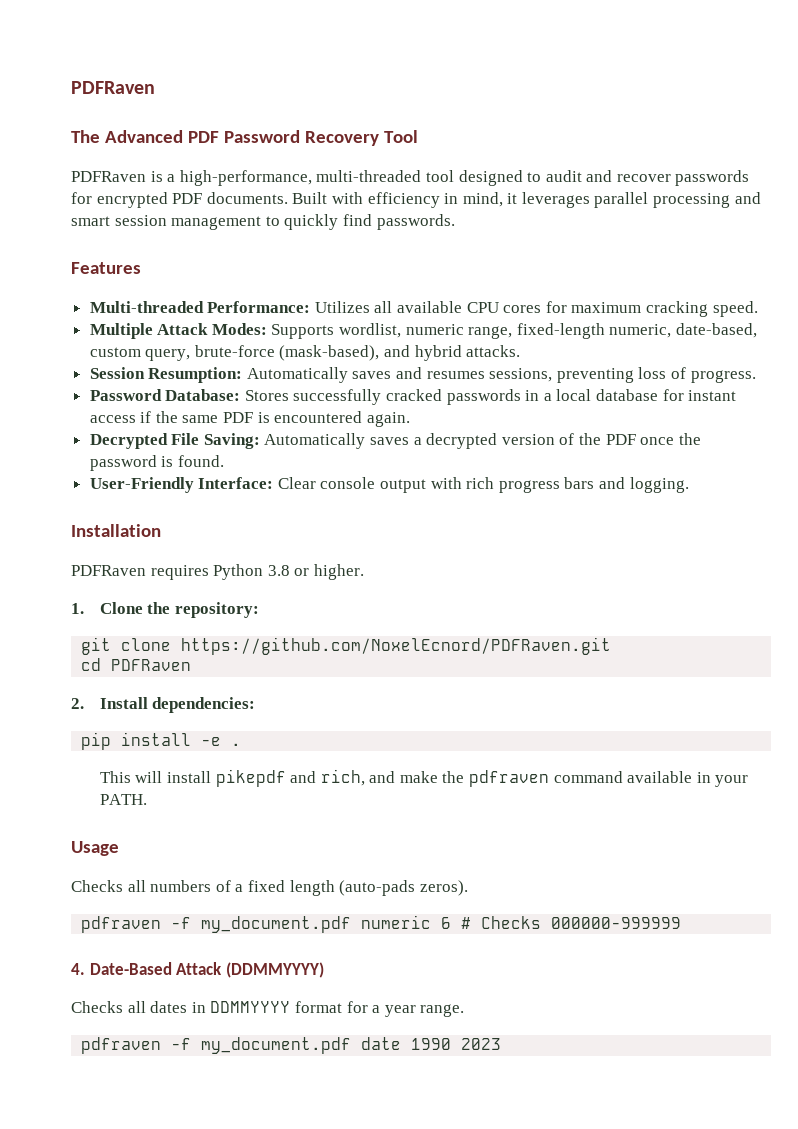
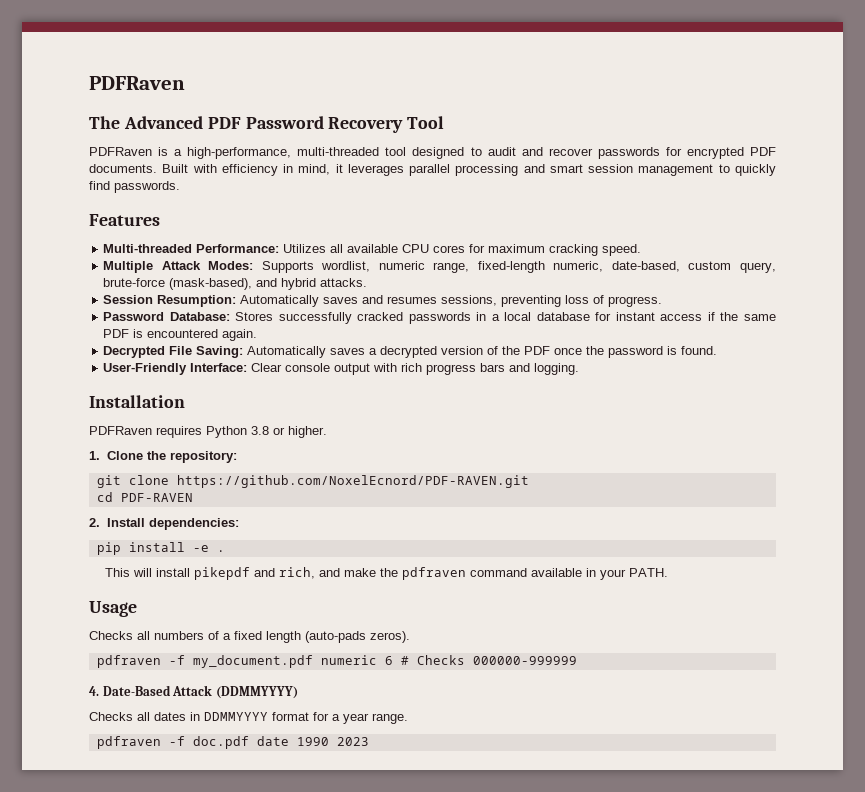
[181,637,612,655] https://github.com/NoxelEcnord/PDFRaven.git -> [176,475,529,488] https://github.com/NoxelEcnord/PDF-RAVEN.git
[111,659,192,671] PDFRaven -> [120,493,193,502] PDF-RAVEN
[201,1037,352,1054] my_document.pdf -> [192,736,249,749] doc.pdf

